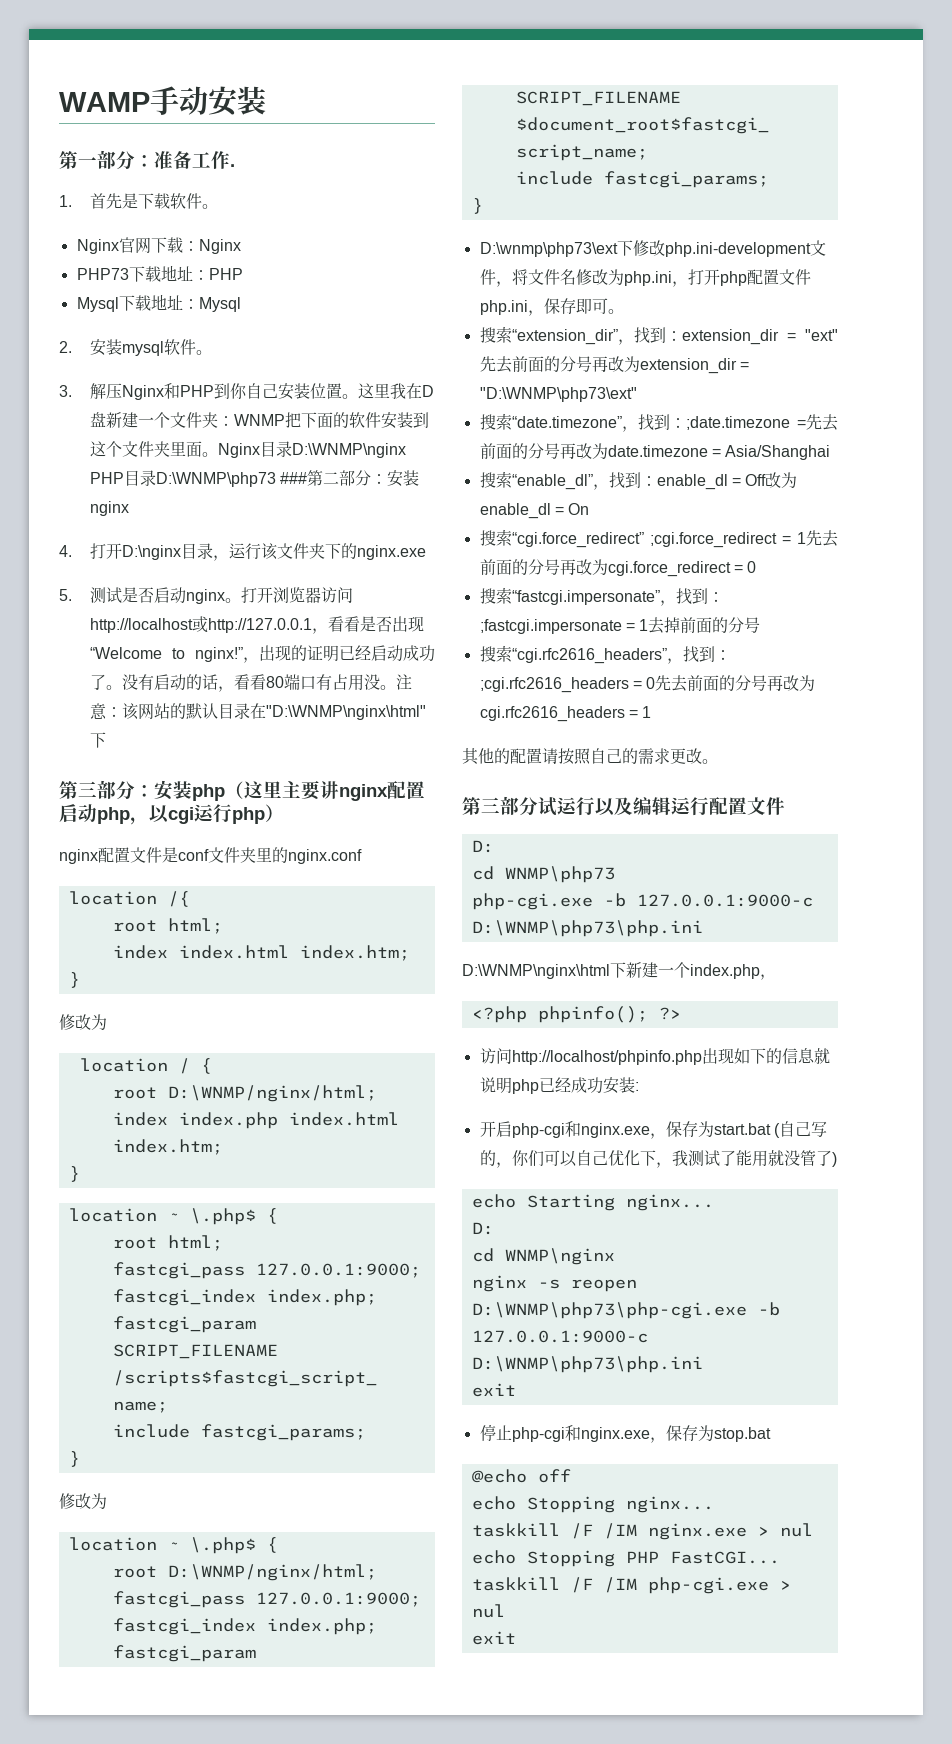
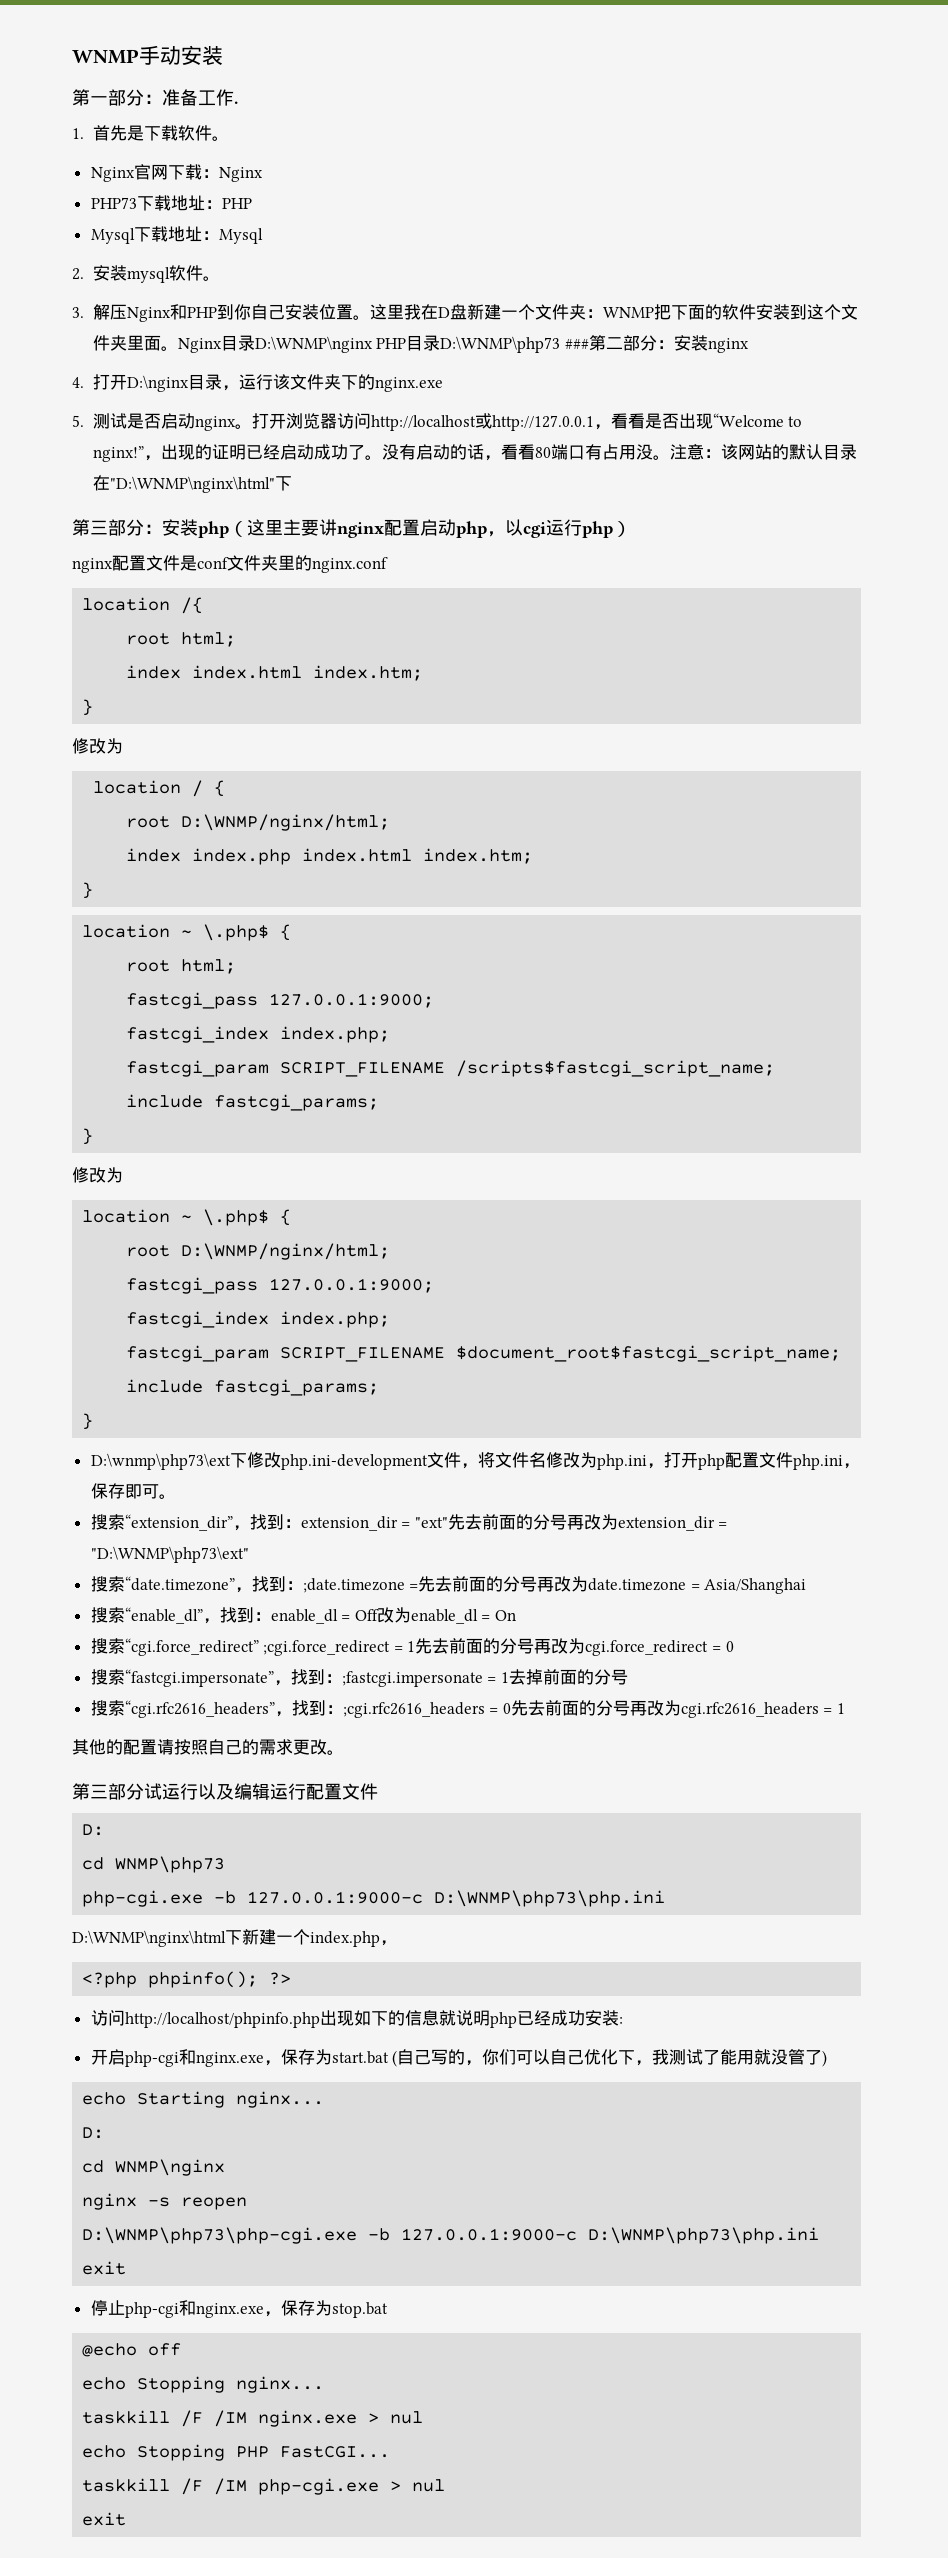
[59,92,150,112] WAMP -> [72,49,139,64] WNMP

